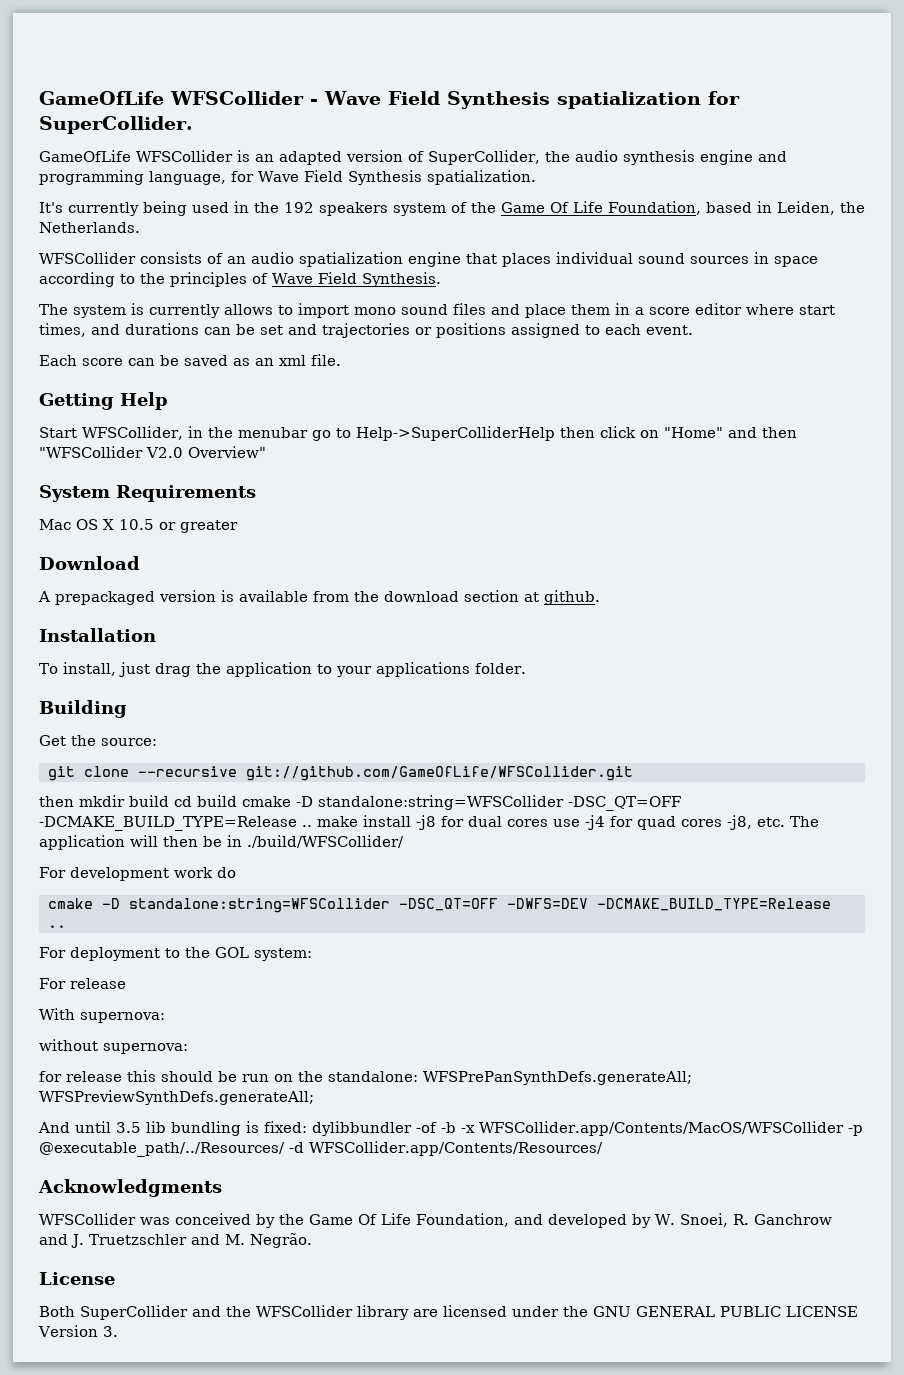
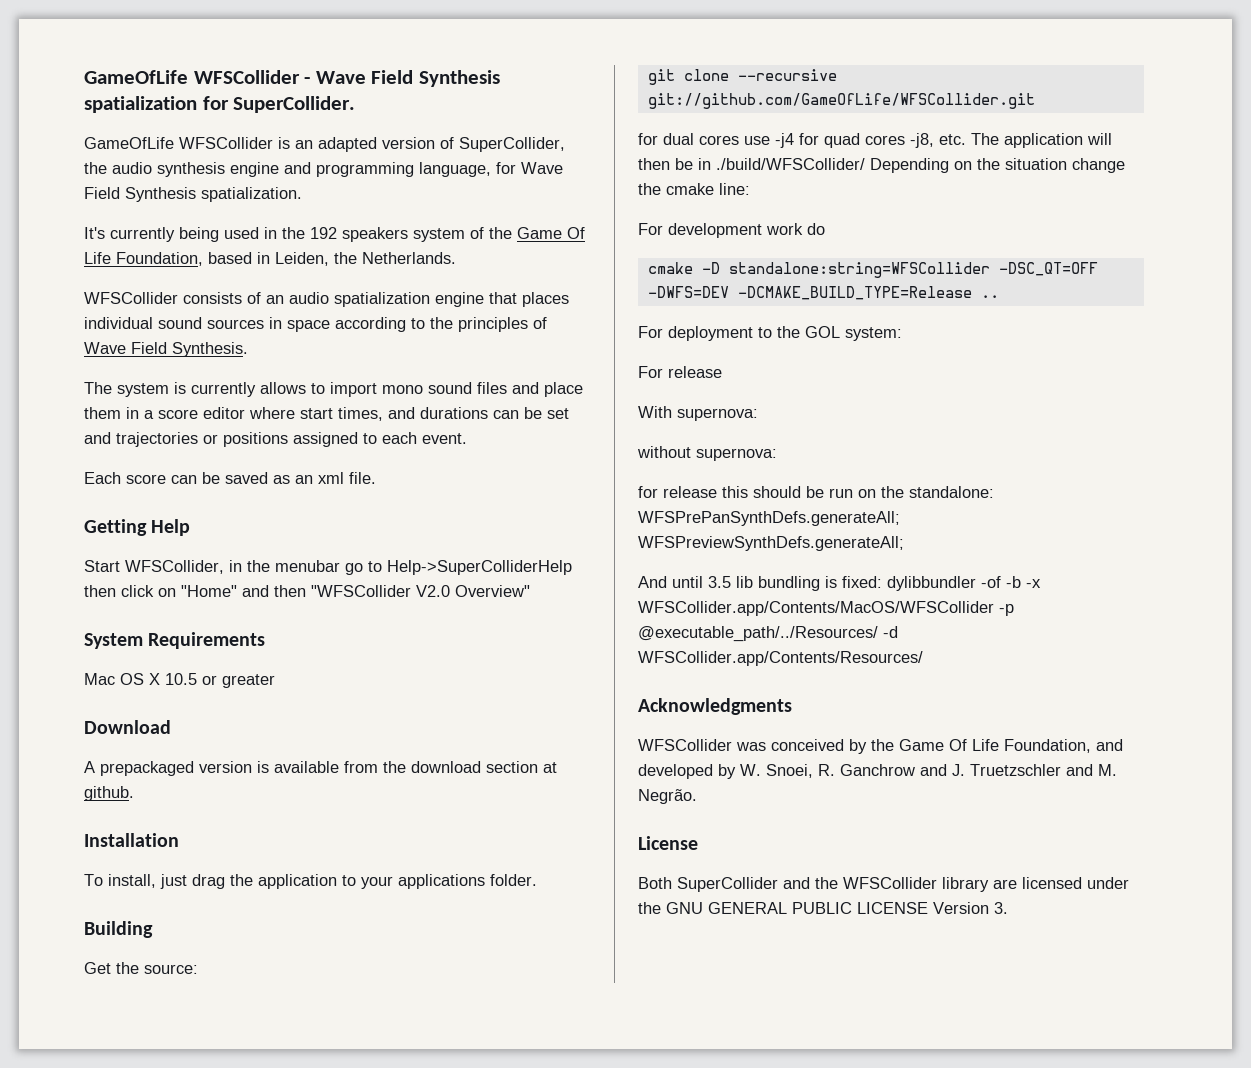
[39,795,681,811] [39,815,436,831] then mkdir build cd build cmake -D standalone:string=WFSCollider -DSC_QT=OFF -DCMAKE_BUILD_TYPE=Release .. make install -j8 -> (1035, 101) none
(404, 841) none -> [870,158,1125,173] [638,183,750,195] Depending on the situation change the cmake line:

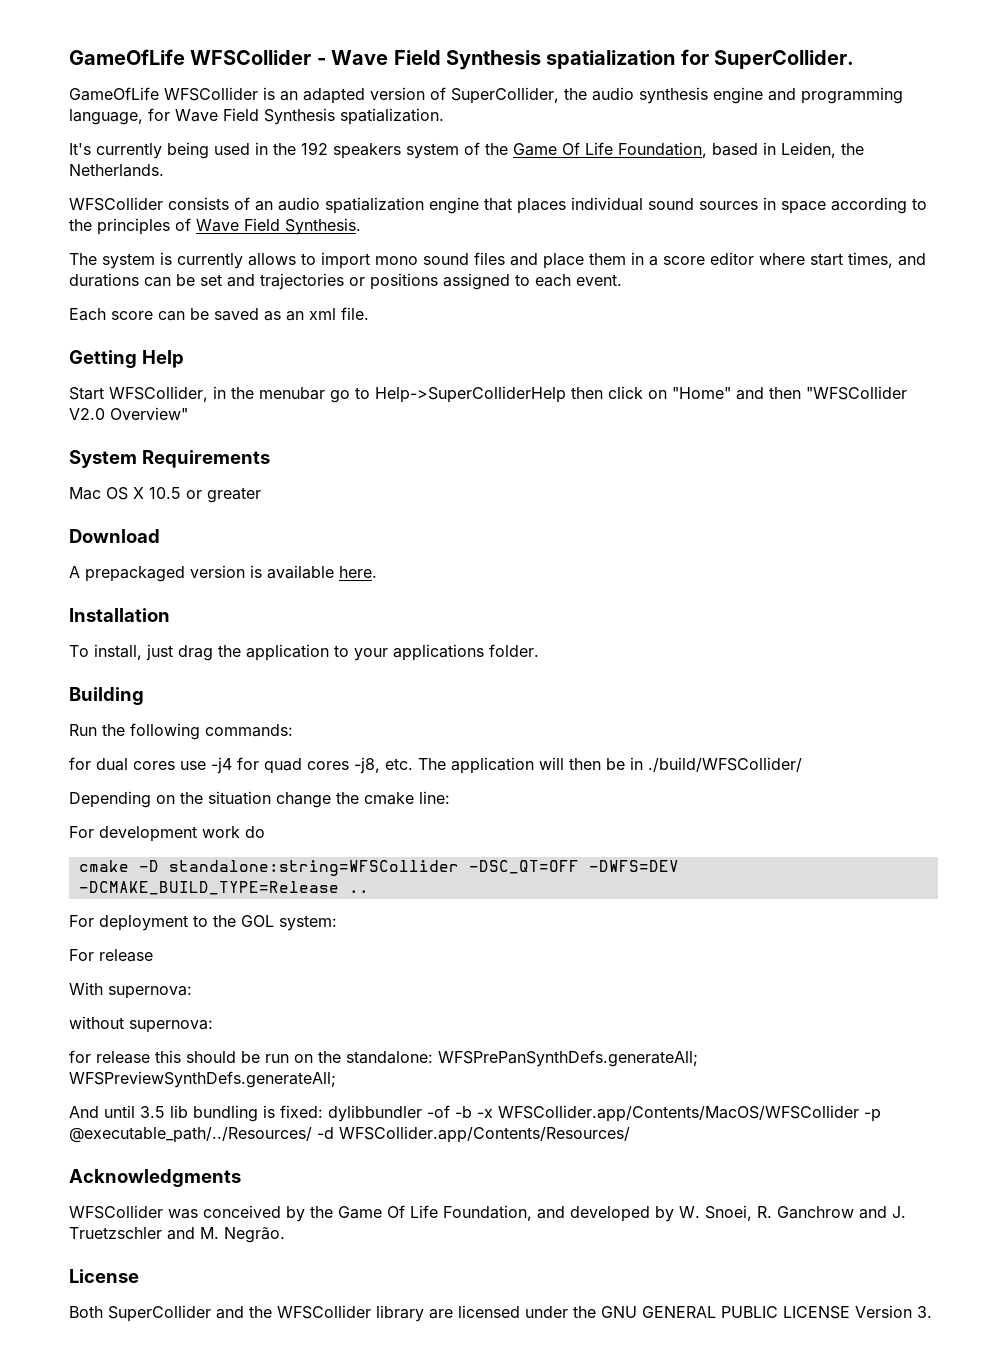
[344,761,557,773] [84,786,134,801] from the download section at github. -> [339,566,377,578] here.
[84,962,198,974] [647,69,837,85] [647,93,1035,109] Get the source: // git clone --recursive git://github.com/GameOfLife/WFSCollider.git -> [69,723,293,740] Run the following commands:
(865, 164) none -> (802, 764) //

